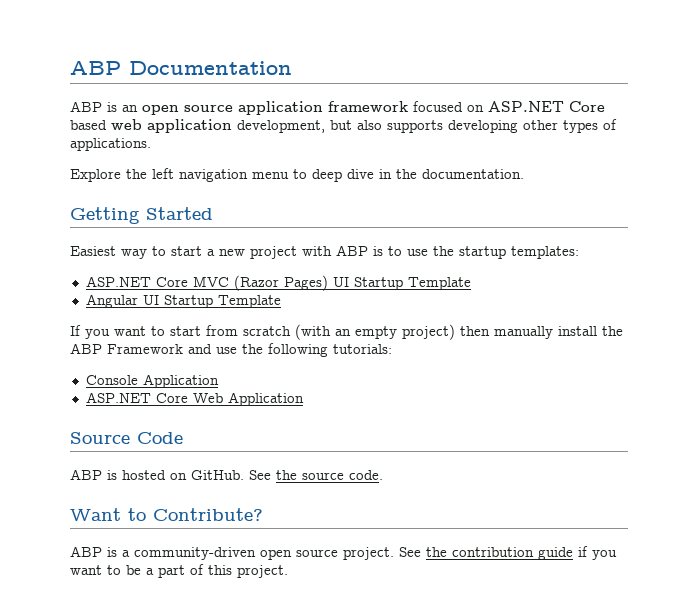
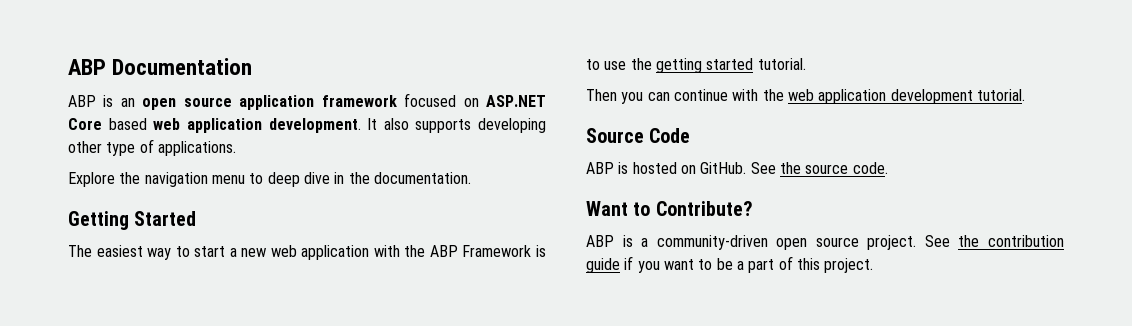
[237,120,352,133] development, but -> [268,118,378,133] development. It
[563,120,598,133] types -> [106,142,136,156] type
[152,168,174,179] left -> (141, 178) none
[70,246,116,256] Easiest -> [68,245,143,257] The easiest
[250,245,579,259] [85,275,471,291] [85,294,281,308] [70,324,623,340] [70,343,392,357] [85,374,219,388] [85,392,304,406] project with ABP is to use the startup templates: // ASP.NET Core MVC (Razor Pages) UI Startup Template // Angular UI Startup Template // If you want to start from scratch (with an empty project) then manually install the ABP Framework and use the following tutorials: // Console Application // ASP.NET Core Web Application -> [270,245,547,260] [586,58,806,73] [586,89,1025,104] web application with the ABP Framework is to use the getting started tutorial. // Then you can continue with the web application development tutorial.

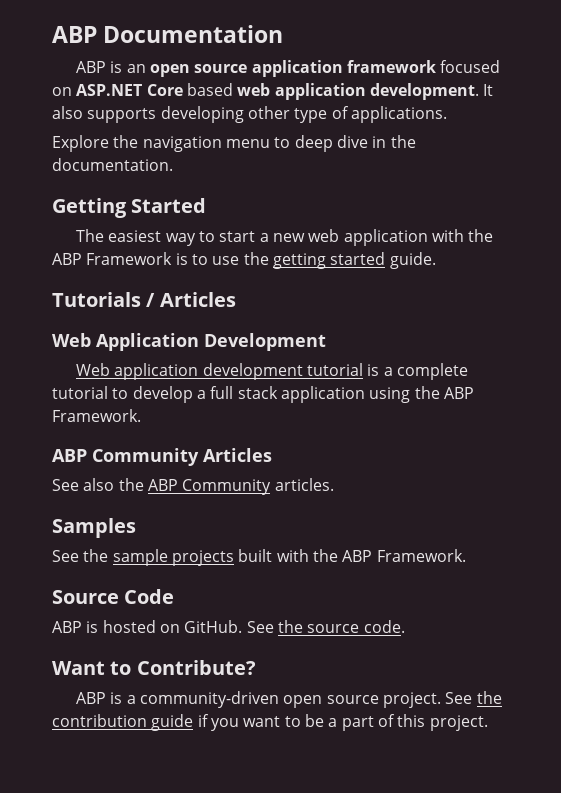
[757,58,806,70] [586,89,1025,104] tutorial. // Then you can continue with the web application development tutorial. -> [389,252,436,269] [52,292,236,307] [52,333,326,351] [76,363,468,380] [52,386,474,403] [52,409,141,422] [52,448,272,466] [52,478,334,495] [52,518,136,538] [52,549,466,566] guide. // Tutorials / Articles // Web Application Development // Web application development tutorial is a complete tutorial to develop a full stack application using the ABP Framework. // ABP Community Articles // See also the ABP Community articles. // Samples // See the sample projects built with the ABP Framework.

